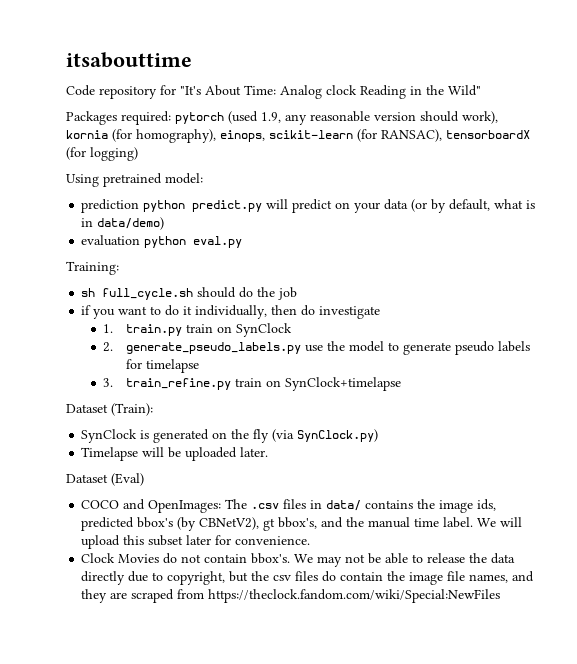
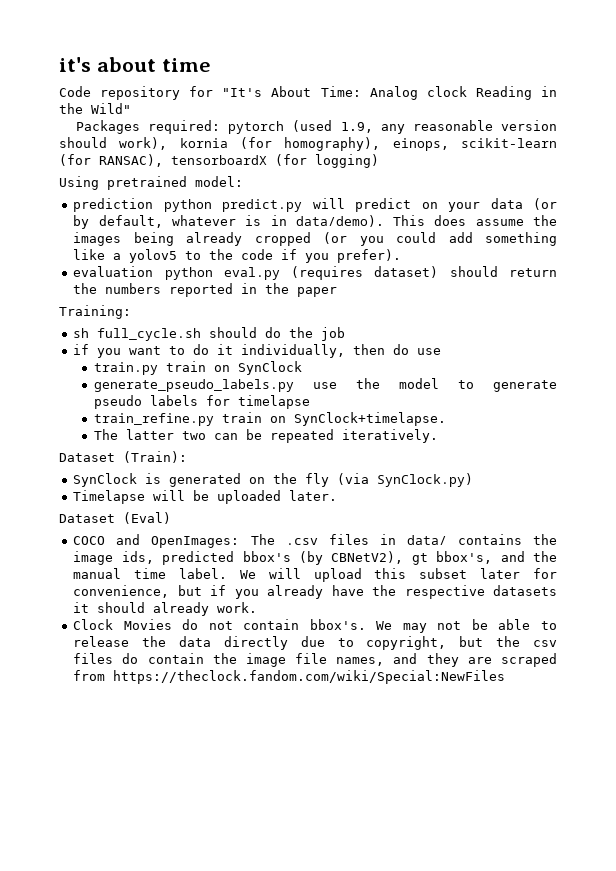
[66,52,192,68] itsabouttime -> [59,57,211,72] it's about time
[494,199,524,209] what -> [171,215,236,226] whatever
[97,217,165,230] [81,235,243,248] data/demo) // evaluation python eval.py -> [295,215,557,227] [73,232,557,246] [73,249,402,263] [73,266,557,280] [73,283,338,297] data/demo). This does assume the images being already cropped (or you could add something like a yolov5 to the code if you prefer). // evaluation python eval.py (requires dataset) should return the numbers reported in the paper
[319,306,381,319] [103,324,114,333] investigate // 1. -> [417,348,442,355] use //
[103,342,114,352] 2. -> (302, 368) none
[103,378,114,387] 3. -> (310, 402) none
[284,377,401,391] SynClock+timelapse -> [293,412,446,426] [93,429,438,443] SynClock+timelapse. // The latter two can be repeated iteratively.
[235,536,311,545] convenience. -> [73,585,557,599] [73,602,258,616] convenience, but if you already have the respective datasets it should already work.

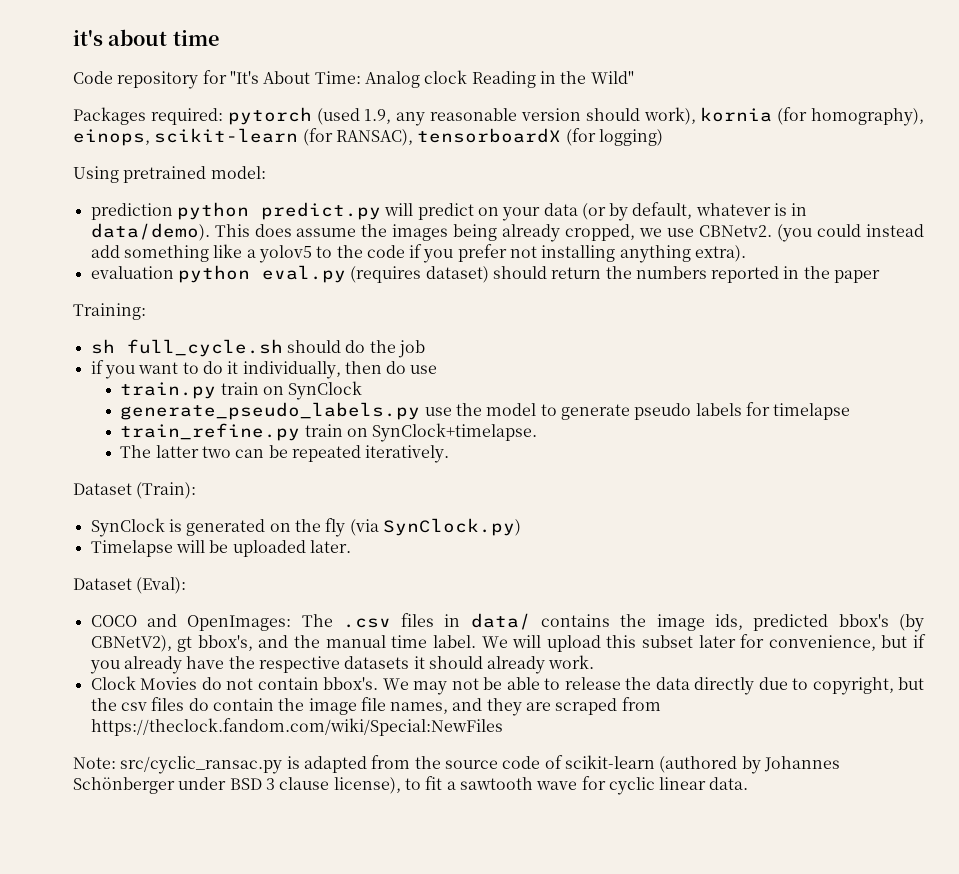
[254,232,437,246] cropped (or you could -> [565,224,924,242] cropped, we use CBNetv2. (you could instead
[337,249,402,263] prefer). -> [457,244,747,263] prefer not installing anything extra).
[123,512,171,524] (Eval) -> [136,577,187,594] (Eval):
(506, 677) none -> [73,755,840,774] [73,776,749,795] // Note: src/cyclic_ransac.py is adapted from the source code of scikit-learn (authored by Johannes Schönberger under BSD 3 clause license), to fit a sawtooth wave for cyclic linear data.

